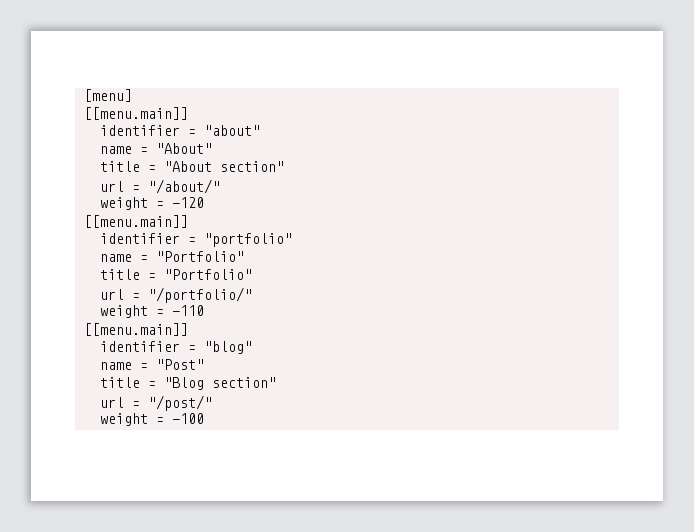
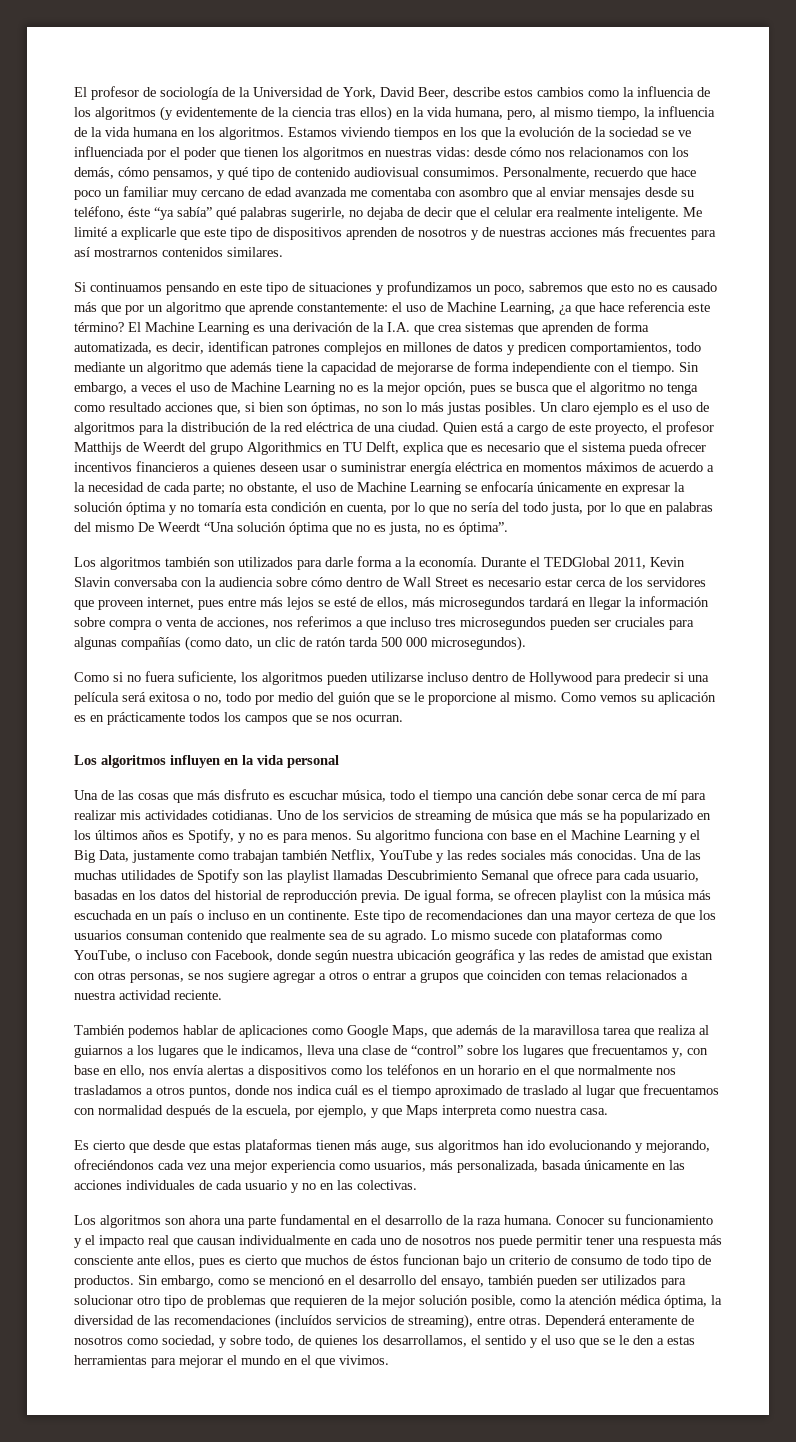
[83,89,132,102] [83,107,188,120] [99,125,260,136] [99,143,212,154] [99,161,284,172] [99,179,220,194] [99,197,204,210] [83,215,188,228] [99,233,292,247] [99,251,244,262] [99,269,252,280] [99,287,252,303] [99,305,204,318] [83,323,188,336] [99,341,252,354] [99,359,204,370] [99,377,276,390] [99,395,212,411] [99,413,204,426] [menu] // [[menu.main]] // identifier = "about" // name = "About" // title = "About section" // url = "/about/" // weight = -120 // [[menu.main]] // identifier = "portfolio" // name = "Portfolio" // title = "Portfolio" // url = "/portfolio/" // weight = -110 // [[menu.main]] // identifier = "blog" // name = "Post" // title = "Blog section" // url = "/post/" // weight = -100 -> [74,86,710,100] [74,106,715,121] [74,127,691,140] [74,146,689,160] [74,167,696,180] [74,186,694,200] [74,206,702,220] [74,226,716,240] [74,247,283,257] [74,281,717,295] [74,301,710,315] [74,321,649,335] [74,341,701,355] [74,361,699,375] [74,382,698,395] [74,402,709,415] [74,421,714,435] [74,441,706,455] [74,461,714,475] [74,481,685,495] [74,502,713,515] [74,522,508,535] [74,556,685,570] [74,577,706,587] [74,596,709,610] [74,616,694,630] [74,636,526,651] [74,671,709,685] [74,692,716,705] [74,712,403,725] [74,755,339,768] [74,789,706,803] [74,810,711,823] [74,829,700,843] [74,849,701,863] [74,869,699,883] [74,889,711,903] [74,910,716,923] [74,929,662,943] [74,949,713,963] [74,970,688,983] [74,990,222,1000] [74,1025,709,1038] [74,1044,708,1058] [74,1064,676,1078] [74,1084,719,1098] [74,1105,608,1118] [74,1139,710,1153] [74,1159,685,1173] [74,1180,417,1193] [74,1214,713,1228] [74,1235,722,1248] [74,1254,711,1268] [74,1275,686,1288] [74,1295,722,1308] [74,1314,694,1329] [74,1335,695,1348] [74,1355,389,1368] El profesor de sociología de la Universidad de York, David Beer, describe estos cambios como la influencia de los algoritmos (y evidentemente de la ciencia tras ellos) en la vida humana, pero, al mismo tiempo, la influencia de la vida humana en los algoritmos. Estamos viviendo tiempos en los que la evolución de la sociedad se ve influenciada por el poder que tienen los algoritmos en nuestras vidas: desde cómo nos relacionamos con los demás, cómo pensamos, y qué tipo de contenido audiovisual consumimos. Personalmente, recuerdo que hace poco un familiar muy cercano de edad avanzada me comentaba con asombro que al enviar mensajes desde su teléfono, éste “ya sabía” qué palabras sugerirle, no dejaba de decir que el celular era realmente inteligente. Me limité a explicarle que este tipo de dispositivos aprenden de nosotros y de nuestras acciones más frecuentes para así mostrarnos contenidos similares. // Si continuamos pensando en este tipo de situaciones y profundizamos un poco, sabremos que esto no es causado más que por un algoritmo que aprende constantemente: el uso de Machine Learning, ¿a que hace referencia este término? El Machine Learning es una derivación de la I.A. que crea sistemas que aprenden de forma automatizada, es decir, identifican patrones complejos en millones de datos y predicen comportamientos, todo mediante un algoritmo que además tiene la capacidad de mejorarse de forma independiente con el tiempo. Sin embargo, a veces el uso de Machine Learning no es la mejor opción, pues se busca que el algoritmo no tenga como resultado acciones que, si bien son óptimas, no son lo más justas posibles. Un claro ejemplo es el uso de algoritmos para la distribución de la red eléctrica de una ciudad. Quien está a cargo de este proyecto, el profesor Matthijs de Weerdt del grupo Algorithmics en TU Delft, explica que es necesario que el sistema pueda ofrecer incentivos financieros a quienes deseen usar o suministrar energía eléctrica en momentos máximos de acuerdo a la necesidad de cada parte; no obstante, el uso de Machine Learning se enfocaría únicamente en expresar la solución óptima y no tomaría esta condición en cuenta, por lo que no sería del todo justa, por lo que en palabras del mismo De Weerdt “Una solución óptima que no es justa, no es óptima”. // Los algoritmos también son utilizados para darle forma a la economía. Durante el TEDGlobal 2011, Kevin Slavin conversaba con la audiencia sobre cómo dentro de Wall Street es necesario estar cerca de los servidores que proveen internet, pues entre más lejos se esté de ellos, más microsegundos tardará en llegar la información sobre compra o venta de acciones, nos referimos a que incluso tres microsegundos pueden ser cruciales para algunas compañías (como dato, un clic de ratón tarda 500 000 microsegundos). // Como si no fuera suficiente, los algoritmos pueden utilizarse incluso dentro de Hollywood para predecir si una película será exitosa o no, todo por medio del guión que se le proporcione al mismo. Como vemos su aplicación es en prácticamente todos los campos que se nos ocurran. // Los algoritmos influyen en la vida personal // Una de las cosas que más disfruto es escuchar música, todo el tiempo una canción debe sonar cerca de mí para realizar mis actividades cotidianas. Uno de los servicios de streaming de música que más se ha popularizado en los últimos años es Spotify, y no es para menos. Su algoritmo funciona con base en el Machine Learning y el Big Data, justamente como trabajan también Netflix, YouTube y las redes sociales más conocidas. Una de las muchas utilidades de Spotify son las playlist llamadas Descubrimiento Semanal que ofrece para cada usuario, basadas en los datos del historial de reproducción previa. De igual forma, se ofrecen playlist con la música más escuchada en un país o incluso en un continente. Este tipo de recomendaciones dan una mayor certeza de que los usuarios consuman contenido que realmente sea de su agrado. Lo mismo sucede con plataformas como YouTube, o incluso con Facebook, donde según nuestra ubicación geográfica y las redes de amistad que existan con otras personas, se nos sugiere agregar a otros o entrar a grupos que coinciden con temas relacionados a nuestra actividad reciente. // También podemos hablar de aplicaciones como Google Maps, que además de la maravillosa tarea que realiza al guiarnos a los lugares que le indicamos, lleva una clase de “control” sobre los lugares que frecuentamos y, con base en ello, nos envía alertas a dispositivos como los teléfonos en un horario en el que normalmente nos trasladamos a otros puntos, donde nos indica cuál es el tiempo aproximado de traslado al lugar que frecuentamos con normalidad después de la escuela, por ejemplo, y que Maps interpreta como nuestra casa. // Es cierto que desde que estas plataformas tienen más auge, sus algoritmos han ido evolucionando y mejorando, ofreciéndonos cada vez una mejor experiencia como usuarios, más personalizada, basada únicamente en las acciones individuales de cada usuario y no en las colectivas. // Los algoritmos son ahora una parte fundamental en el desarrollo de la raza humana. Conocer su funcionamiento y el impacto real que causan individualmente en cada uno de nosotros nos puede permitir tener una respuesta más consciente ante ellos, pues es cierto que muchos de éstos funcionan bajo un criterio de consumo de todo tipo de productos. Sin embargo, como se mencionó en el desarrollo del ensayo, también pueden ser utilizados para solucionar otro tipo de problemas que requieren de la mejor solución posible, como la atención médica óptima, la diversidad de las recomendaciones (incluídos servicios de streaming), entre otras. Dependerá enteramente de nosotros como sociedad, y sobre todo, de quienes los desarrollamos, el sentido y el uso que se le den a estas herramientas para mejorar el mundo en el que vivimos.

